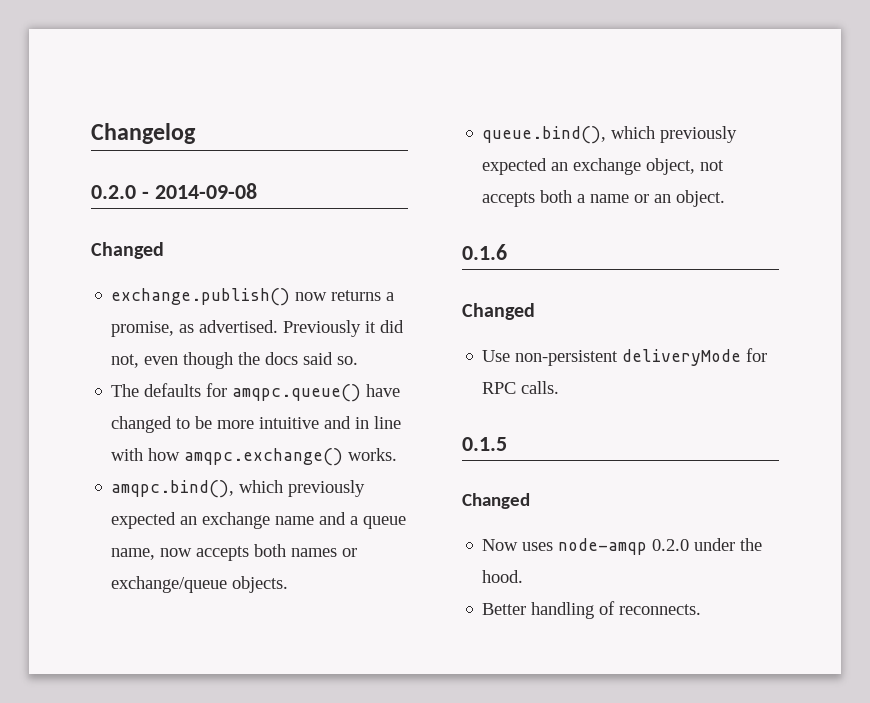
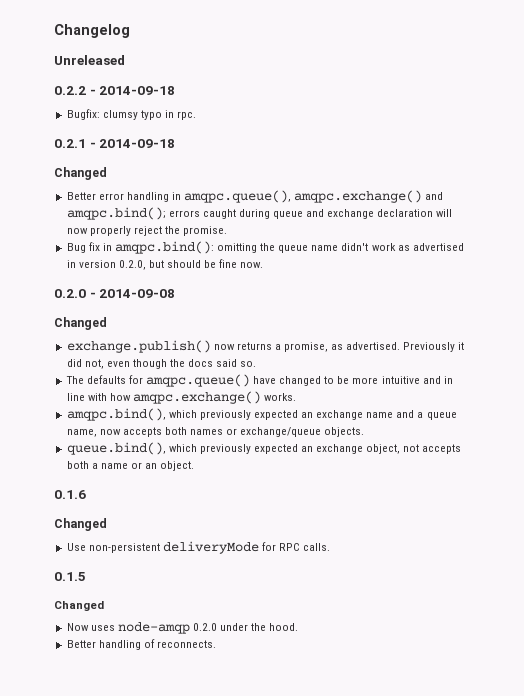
(196, 133) none -> [54,55,125,65] [54,86,176,95] [66,109,197,120] [54,139,176,148] [54,167,107,180] [66,190,444,203] [66,207,453,220] [66,226,228,236] [66,241,464,254] [66,259,264,270] // Unreleased // 0.2.2 - 2014-09-18 // Bugfix: clumsy typo in rpc. // 0.2.1 - 2014-09-18 // Changed // Better error handling in amqpc.queue(), amqpc.exchange() and amqpc.bind(); errors caught during queue and exchange declaration will now properly reject the promise. // Bug fix in amqpc.bind(): omitting the queue name didn't work as advertised in version 0.2.0, but should be fine now.

